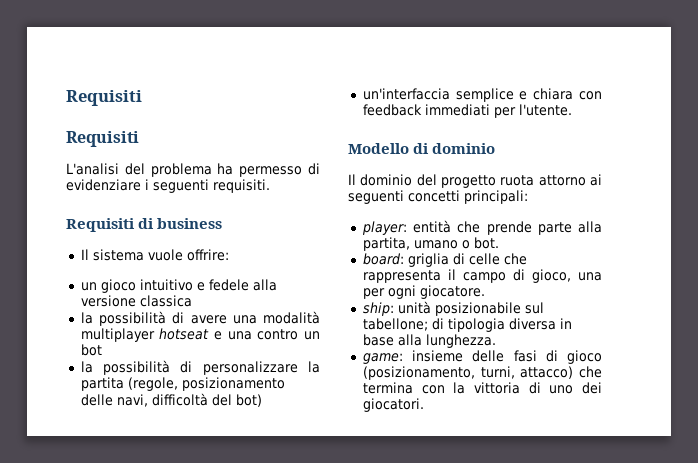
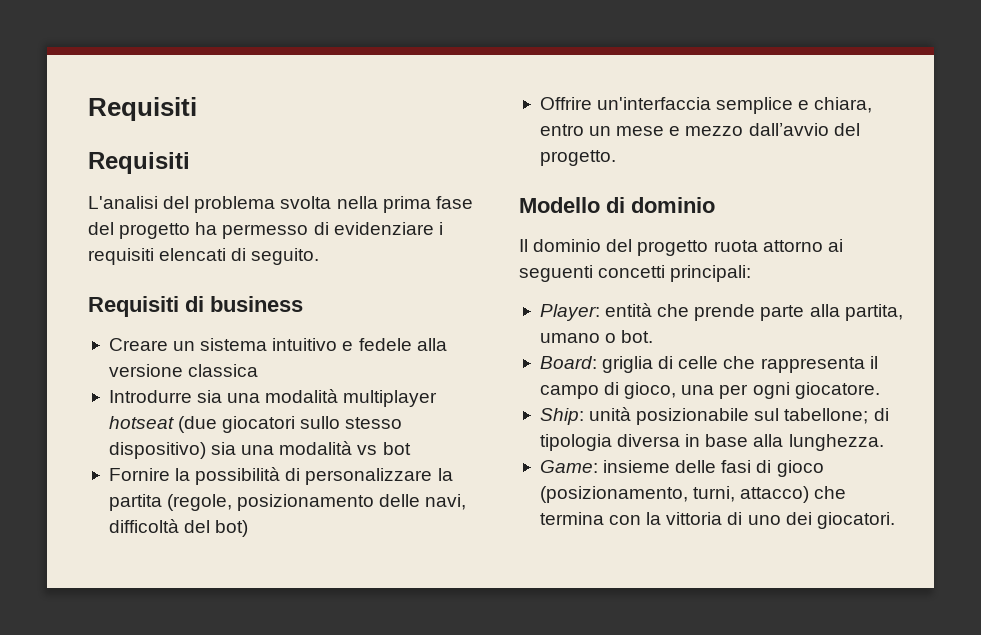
(212, 170) none -> [280,196,473,213] [88,222,191,239] svolta nella prima fase del progetto
[153,179,270,193] seguenti requisiti. -> [88,248,320,265] requisiti elencati di seguito.
[80,249,229,261] [80,279,136,293] Il sistema vuole offrire: // un gioco -> [108,338,268,351] Creare un sistema
[80,311,320,326] [80,328,320,342] la possibilità di avere una modalità multiplayer hotseat e una contro un -> [108,389,438,407] [108,416,403,433] [108,441,378,459] Introdurre sia una modalità multiplayer hotseat (due giocatori sullo stesso dispositivo) sia una modalità vs
(102, 350) none -> [108,468,170,481] Fornire
(262, 400) none -> [539,97,592,110] Offrire
[533,88,602,100] [362,104,572,118] chiara con feedback immediati per l'utente. -> [814,97,873,113] [539,123,860,136] [539,150,616,166] chiara, entro un mese e mezzo dall’avvio del progetto.
[361,221,407,235] player: -> [539,304,600,321] Player:
[362,253,404,265] board: -> [539,356,597,369] Board:
[362,302,394,316] ship: -> [539,408,584,425] Ship:
[362,353,403,364] game: -> [539,460,598,473] Game:

